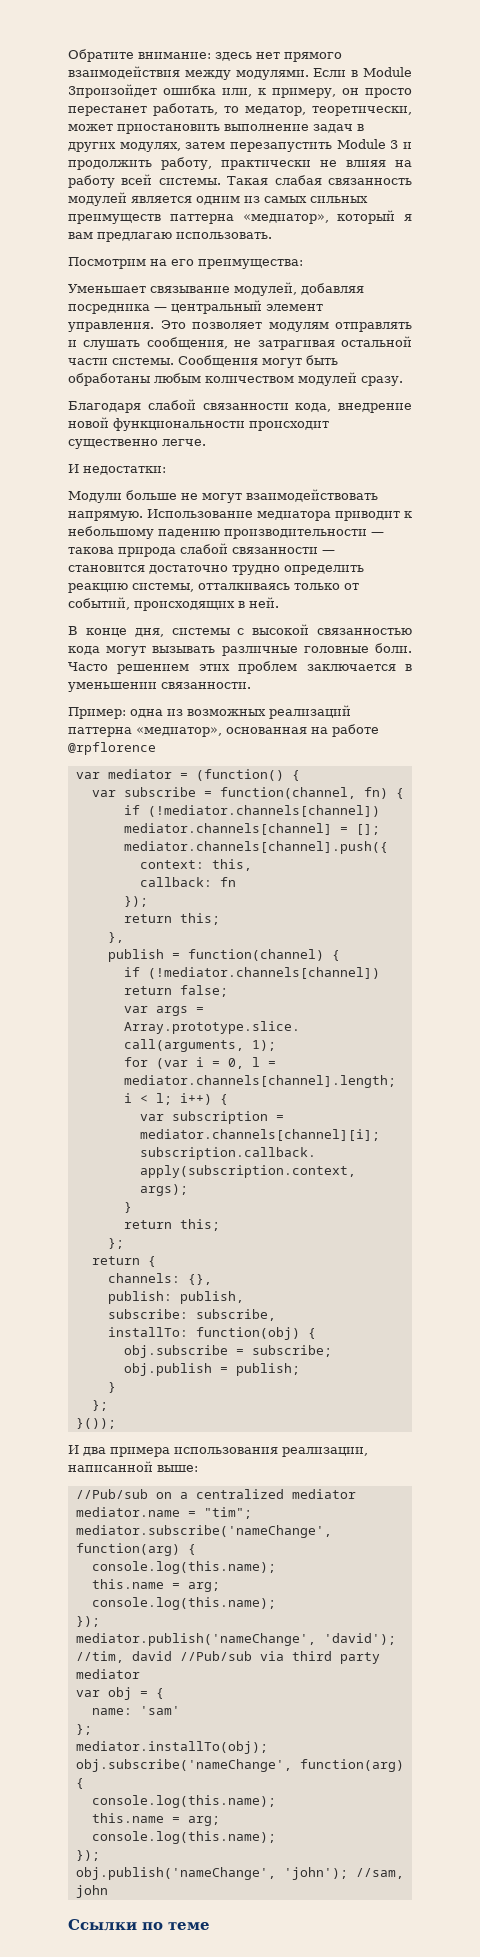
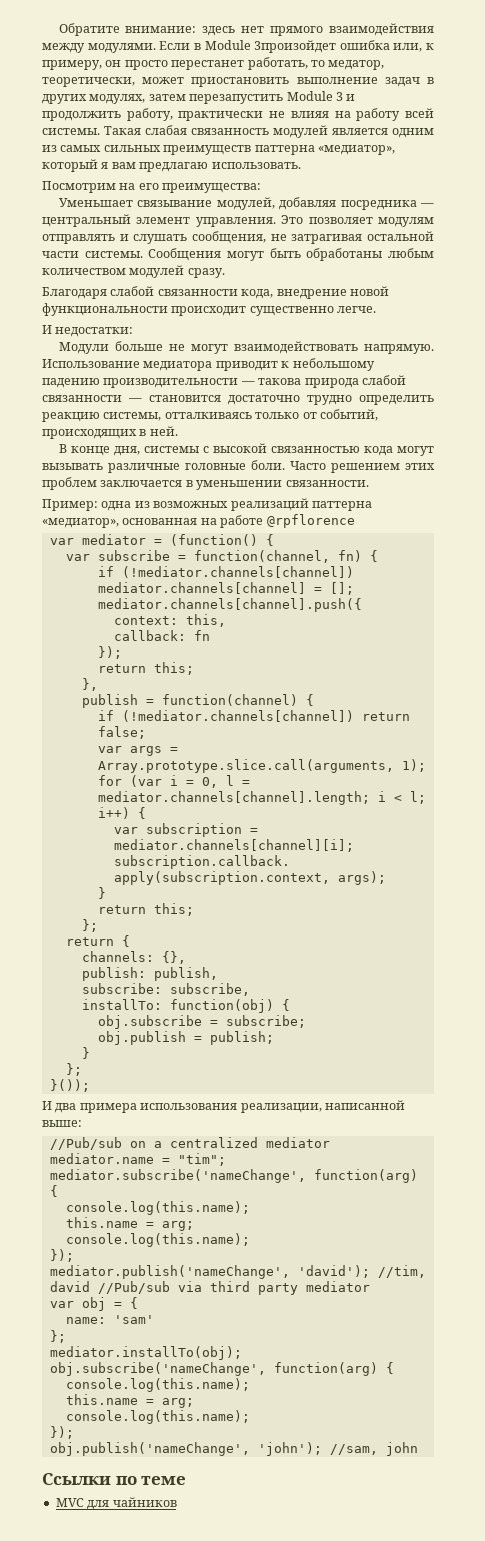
(210, 1926) none -> [55,1497,177,1510] // MVC для чайников

